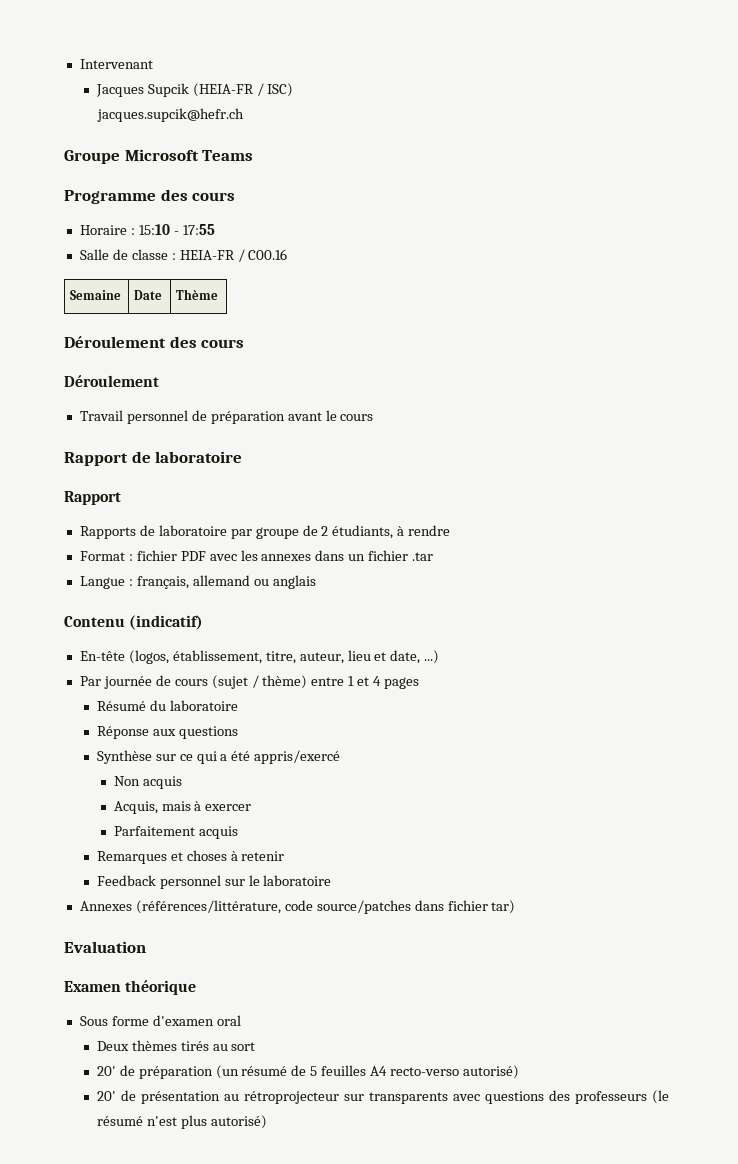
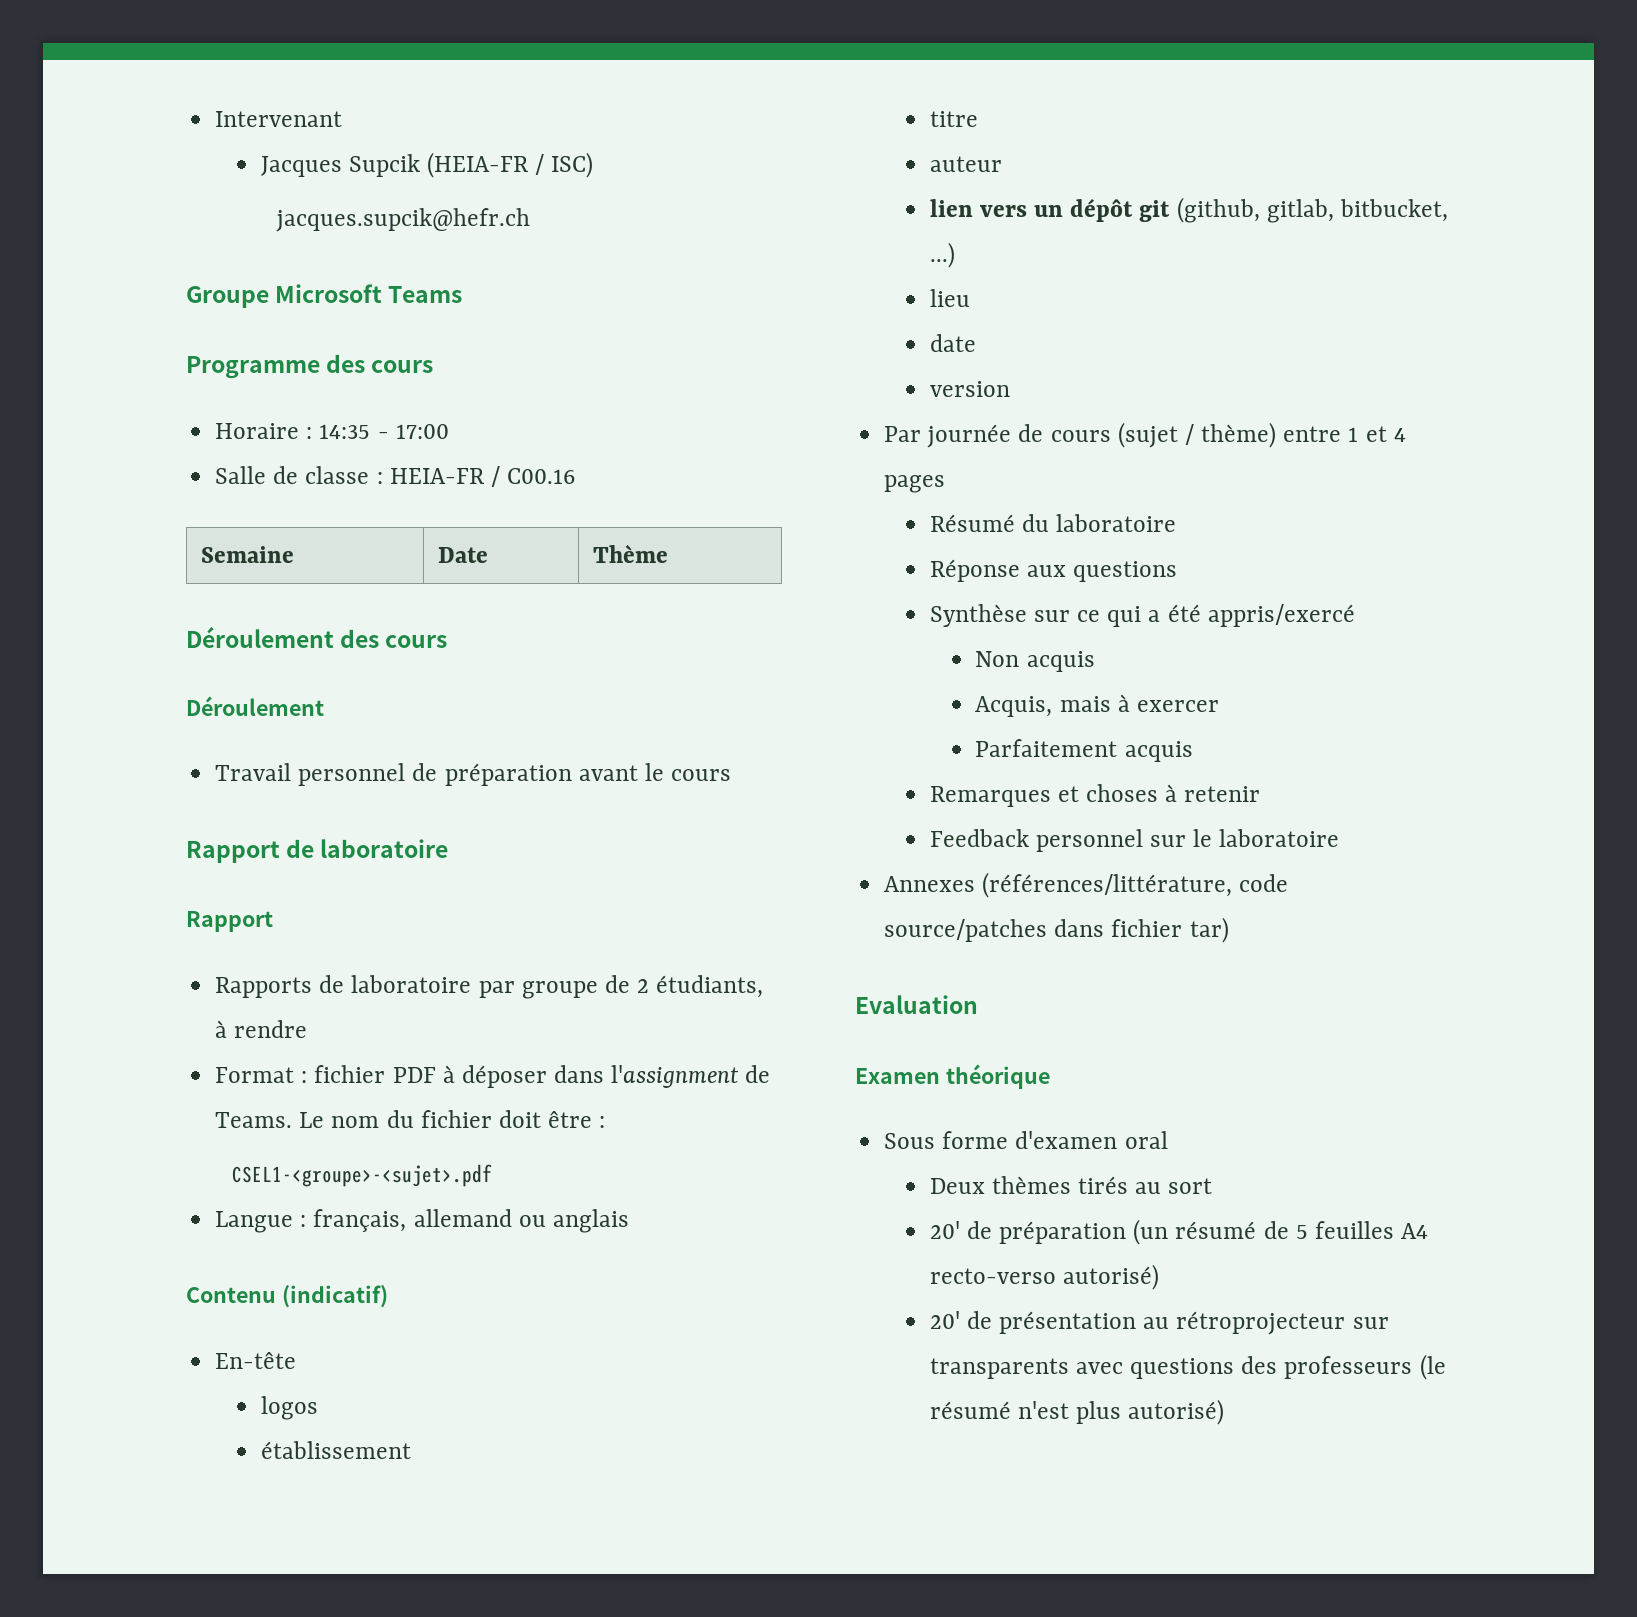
[138,224,215,235] 15:10 - 17:55 -> [319,424,449,439] 14:35 - 17:00
[209,550,434,561] avec les annexes dans un fichier .tar -> [442,1065,771,1088] [215,1110,606,1128] [231,1164,492,1187] à déposer dans l'assignment de Teams. Le nom du fichier doit être : // CSEL1-<groupe>-<sujet>.pdf
[128,650,440,664] (logos, établissement, titre, auteur, lieu et date, ...) -> [260,1396,318,1420] [260,1441,411,1459] [929,111,978,127] [929,156,1002,172] [929,197,1448,223] [929,242,955,268] [929,289,970,307] [929,334,976,352] [929,381,1010,397] // logos // établissement // titre // auteur // lien vers un dépôt git (github, gitlab, bitbucket, ...) // lieu // date // version

